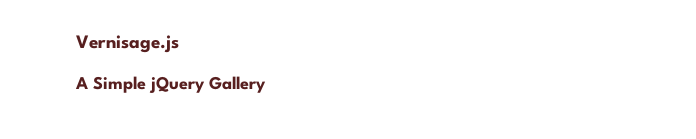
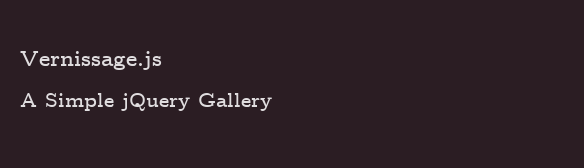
[76,35,179,53] Vernisage.js -> [20,51,162,70] Vernissage.js

